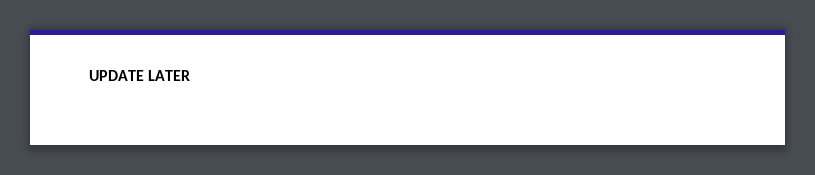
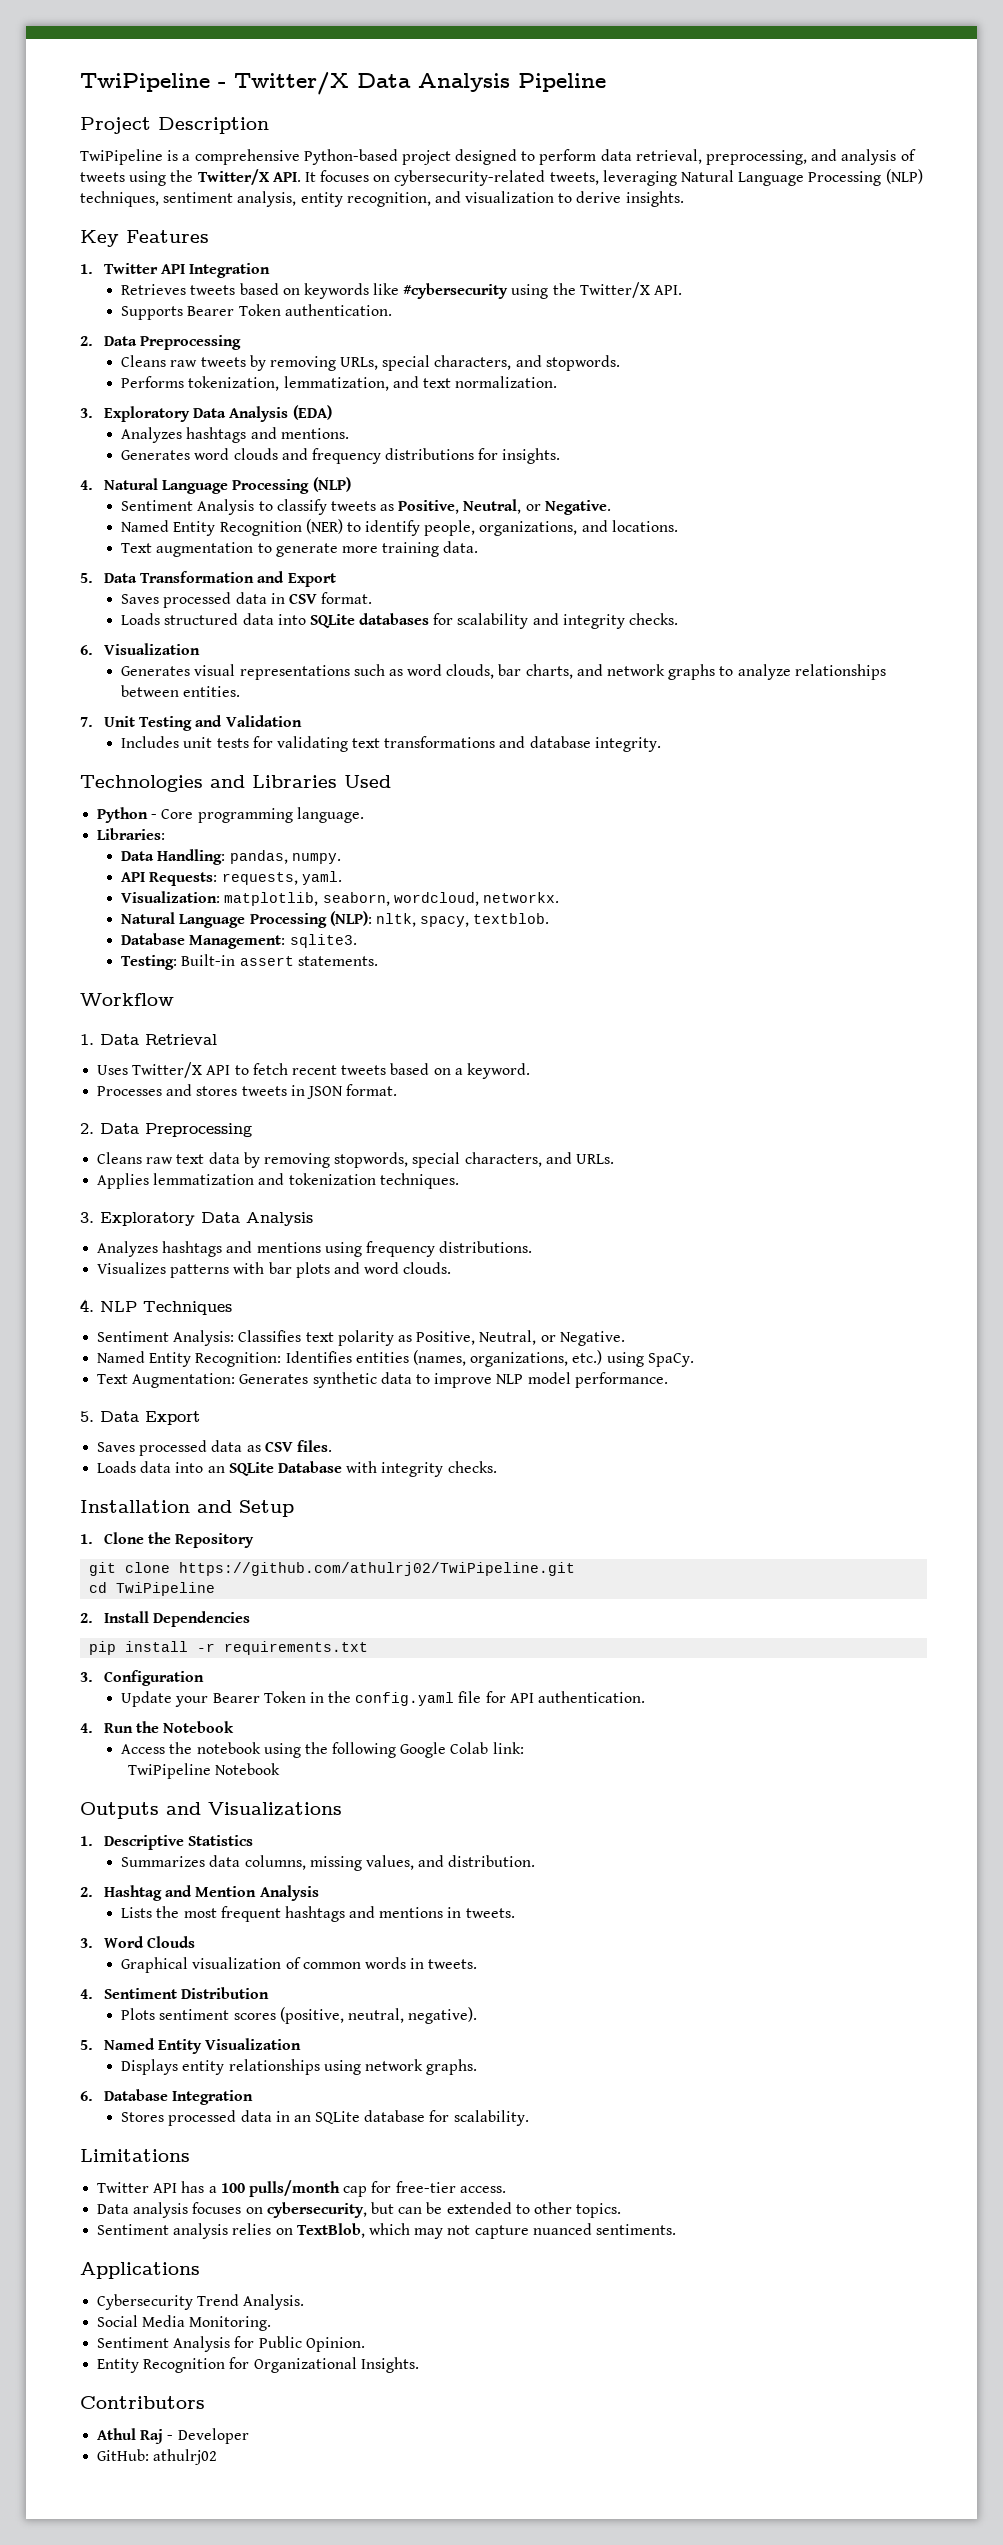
[89,70,191,81] UPDATE LATER -> [80,72,606,95] [80,117,269,134] [80,149,916,165] [80,169,923,186] [80,191,684,207] [80,230,209,247] [80,263,271,278] [121,282,682,299] [121,304,392,320] [80,335,242,350] [121,355,620,371] [121,376,558,391] [80,405,332,422] [121,427,349,443] [121,448,561,464] [80,477,351,494] [121,499,611,515] [121,519,678,536] [121,541,479,557] [80,571,336,587] [121,592,373,608] [121,613,678,629] [80,643,201,655] [121,664,886,680] [121,685,241,697] [80,715,302,731] [121,736,661,752] [80,775,391,792] [97,807,364,823] [97,828,166,840] [121,849,341,865] [121,871,342,886] [121,891,559,906] [121,911,550,928] [121,933,357,949] [121,954,378,970] [80,993,174,1006] [80,1034,217,1045] [97,1062,530,1079] [97,1084,398,1099] [80,1123,252,1137] [97,1152,614,1168] [97,1173,459,1189] [80,1212,313,1226] [97,1241,533,1257] [97,1262,452,1278] [80,1299,232,1315] [97,1330,625,1346] [97,1350,694,1367] [97,1372,668,1388] [80,1411,200,1425] [97,1440,332,1456] [97,1461,497,1477] [80,1500,294,1517] [80,1532,255,1548] [89,1562,576,1576] [89,1582,216,1596] [80,1611,251,1627] [89,1641,369,1655] [80,1670,205,1686] [121,1691,645,1707] [80,1721,235,1733] [121,1742,524,1758] [128,1763,281,1779] [80,1802,342,1819] [80,1835,254,1850] [121,1855,536,1871] [80,1885,319,1901] [121,1906,515,1922] [80,1936,196,1948] [121,1957,478,1973] [80,1987,270,1999] [121,2007,478,2024] [80,2038,302,2054] [121,2059,478,2075] [80,2089,254,2105] [121,2110,529,2126] [80,2149,190,2162] [97,2180,506,2197] [97,2202,622,2218] [97,2223,676,2239] [80,2262,200,2279] [97,2294,305,2310] [97,2315,272,2331] [97,2336,365,2352] [97,2357,419,2373] [80,2396,205,2409] [97,2428,249,2444] [97,2449,218,2465] TwiPipeline - Twitter/X Data Analysis Pipeline // Project Description // TwiPipeline is a comprehensive Python-based project designed to perform data retrieval, preprocessing, and analysis of tweets using the Twitter/X API. It focuses on cybersecurity-related tweets, leveraging Natural Language Processing (NLP) techniques, sentiment analysis, entity recognition, and visualization to derive insights. // Key Features // 1. Twitter API Integration // Retrieves tweets based on keywords like #cybersecurity using the Twitter/X API. // Supports Bearer Token authentication. // 2. Data Preprocessing // Cleans raw tweets by removing URLs, special characters, and stopwords. // Performs tokenization, lemmatization, and text normalization. // 3. Exploratory Data Analysis (EDA) // Analyzes hashtags and mentions. // Generates word clouds and frequency distributions for insights. // 4. Natural Language Processing (NLP) // Sentiment Analysis to classify tweets as Positive, Neutral, or Negative. // Named Entity Recognition (NER) to identify people, organizations, and locations. // Text augmentation to generate more training data. // 5. Data Transformation and Export // Saves processed data in CSV format. // Loads structured data into SQLite databases for scalability and integrity checks. // 6. Visualization // Generates visual representations such as word clouds, bar charts, and network graphs to analyze relationships between entities. // 7. Unit Testing and Validation // Includes unit tests for validating text transformations and database integrity. // Technologies and Libraries Used // Python - Core programming language. // Libraries: // Data Handling: pandas, numpy. // API Requests: requests, yaml. // Visualization: matplotlib, seaborn, wordcloud, networkx. // Natural Language Processing (NLP): nltk, spacy, textblob. // Database Management: sqlite3. // Testing: Built-in assert statements. // Workflow // 1. Data Retrieval // Uses Twitter/X API to fetch recent tweets based on a keyword. // Processes and stores tweets in JSON format. // 2. Data Preprocessing // Cleans raw text data by removing stopwords, special characters, and URLs. // Applies lemmatization and tokenization techniques. // 3. Exploratory Data Analysis // Analyzes hashtags and mentions using frequency distributions. // Visualizes patterns with bar plots and word clouds. // 4. NLP Techniques // Sentiment Analysis: Classifies text polarity as Positive, Neutral, or Negative. // Named Entity Recognition: Identifies entities (names, organizations, etc.) using SpaCy. // Text Augmentation: Generates synthetic data to improve NLP model performance. // 5. Data Export // Saves processed data as CSV files. // Loads data into an SQLite Database with integrity checks. // Installation and Setup // 1. Clone the Repository // git clone https://github.com/athulrj02/TwiPipeline.git // cd TwiPipeline // 2. Install Dependencies // pip install -r requirements.txt // 3. Configuration // Update your Bearer Token in the config.yaml file for API authentication. // 4. Run the Notebook // Access the notebook using the following Google Colab link: // TwiPipeline Notebook // Outputs and Visualizations // 1. Descriptive Statistics // Summarizes data columns, missing values, and distribution. // 2. Hashtag and Mention Analysis // Lists the most frequent hashtags and mentions in tweets. // 3. Word Clouds // Graphical visualization of common words in tweets. // 4. Sentiment Distribution // Plots sentiment scores (positive, neutral, negative). // 5. Named Entity Visualization // Displays entity relationships using network graphs. // 6. Database Integration // Stores processed data in an SQLite database for scalability. // Limitations // Twitter API has a 100 pulls/month cap for free-tier access. // Data analysis focuses on cybersecurity, but can be extended to other topics. // Sentiment analysis relies on TextBlob, which may not capture nuanced sentiments. // Applications // Cybersecurity Trend Analysis. // Social Media Monitoring. // Sentiment Analysis for Public Opinion. // Entity Recognition for Organizational Insights. // Contributors // Athul Raj - Developer // GitHub: athulrj02

